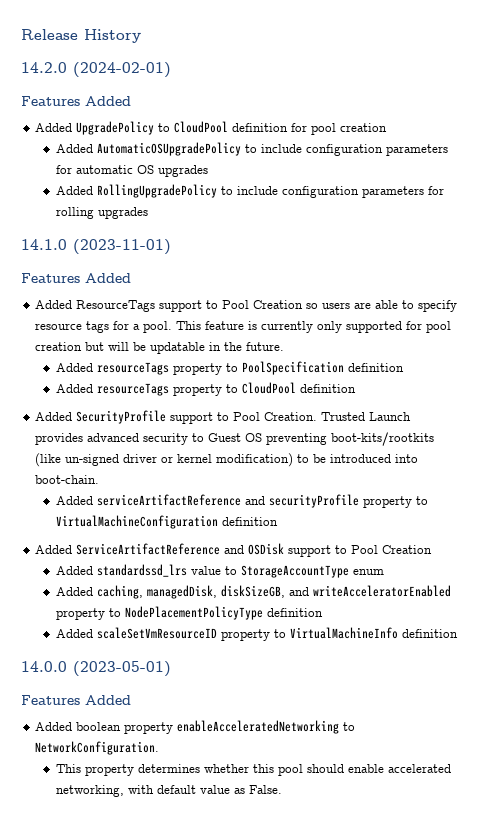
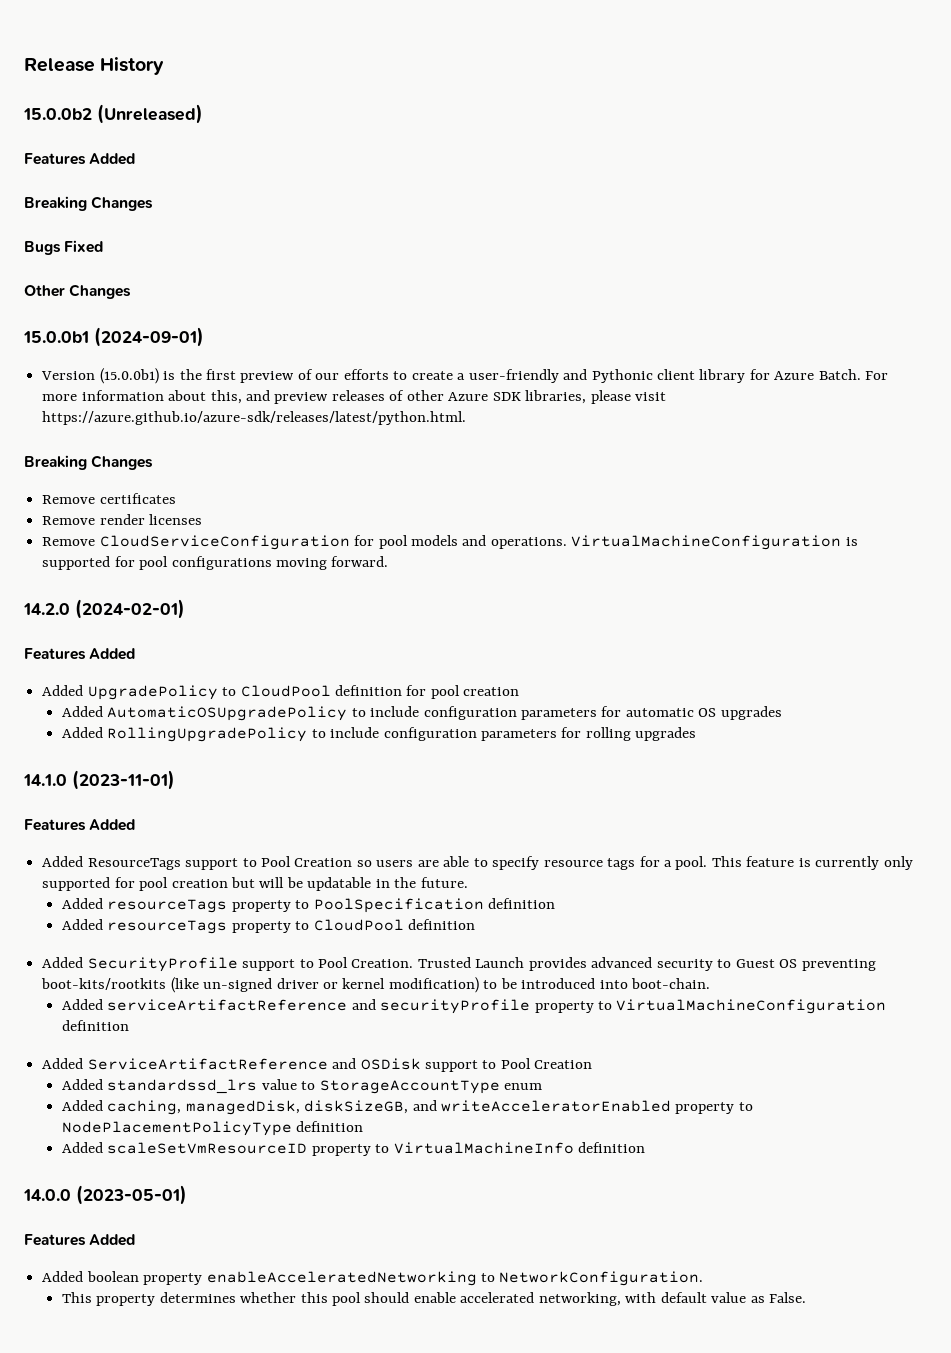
(141, 36) none -> [23,104,203,124] [24,153,136,165] [24,196,154,211] [24,240,104,255] [24,284,132,299] [23,327,204,347] [41,368,889,384] [42,390,667,404] [42,411,467,425] [24,455,154,470] [42,493,176,504] [42,514,203,525] [42,535,858,550] [42,556,389,570] // 15.0.0b2 (Unreleased) // Features Added // Breaking Changes // Bugs Fixed // Other Changes // 15.0.0b1 (2024-09-01) // Version (15.0.0b1) is the first preview of our efforts to create a user-friendly and Pythonic client library for Azure Batch. For more information about this, and preview releases of other Azure SDK libraries, please visit https://azure.github.io/azure-sdk/releases/latest/python.html. // Breaking Changes // Remove certificates // Remove render licenses // Remove CloudServiceConfiguration for pool models and operations. VirtualMachineConfiguration is supported for pool configurations moving forward.

